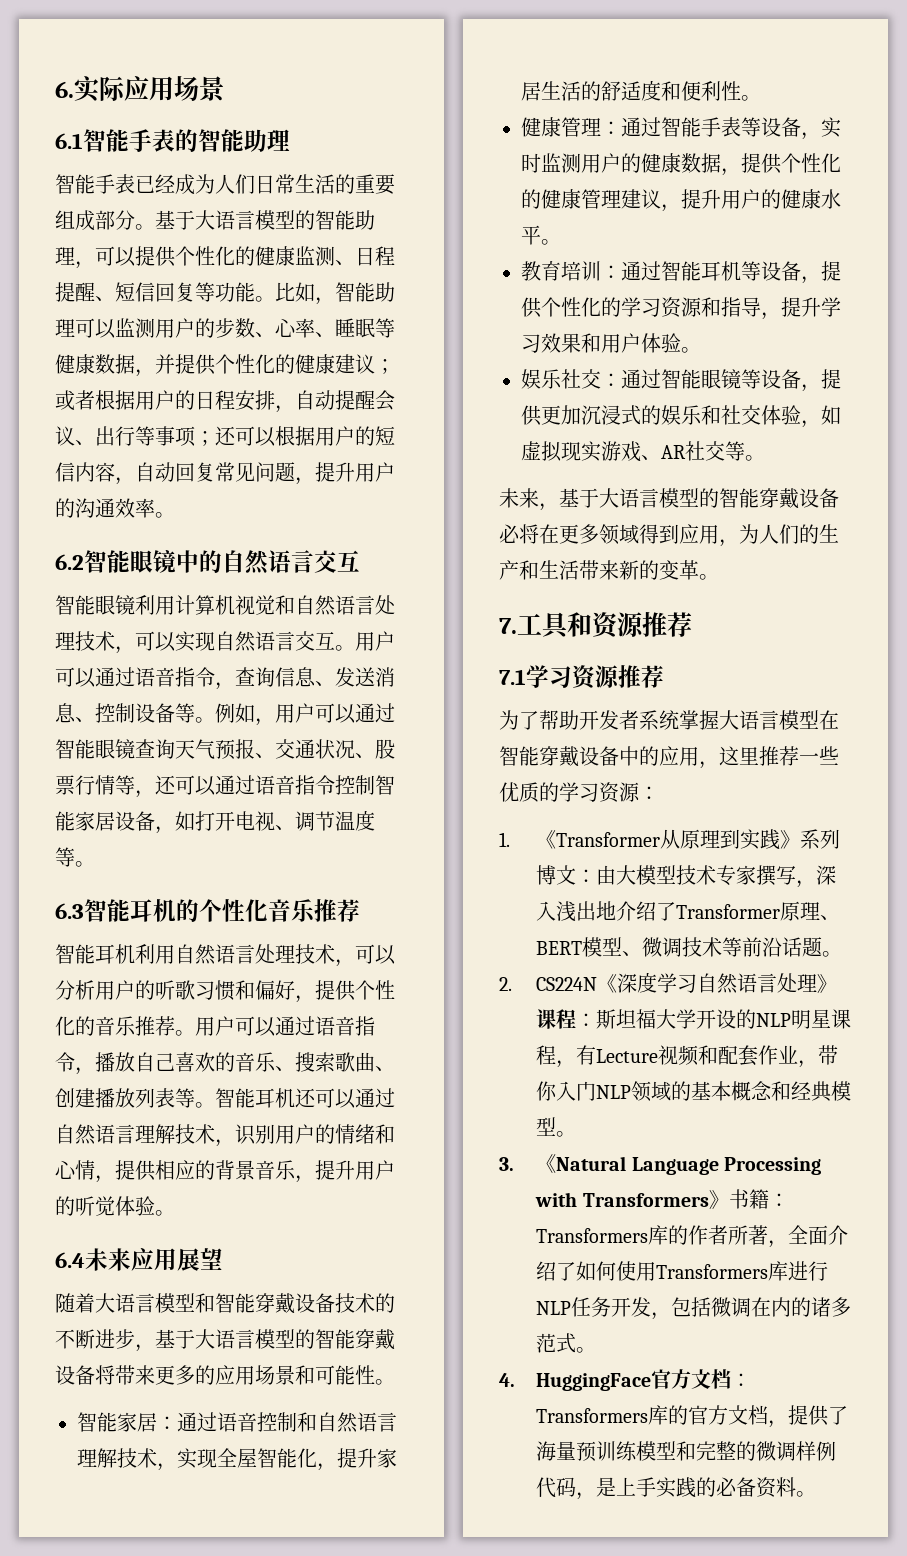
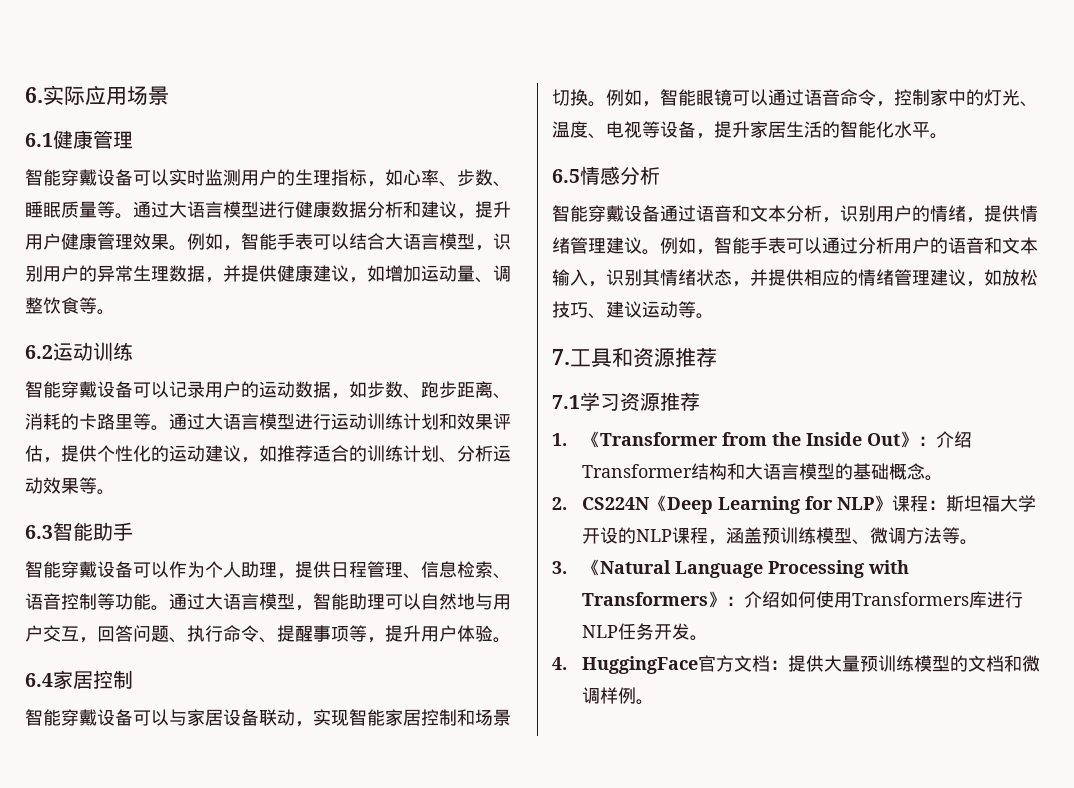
[83,129,290,152] [55,174,395,195] [55,210,375,231] [55,246,395,269] [55,282,395,305] [55,318,395,339] [55,354,395,377] [55,390,395,413] [55,426,395,447] [55,462,395,485] [55,498,175,518] [55,550,360,575] [55,595,395,616] [55,631,395,654] [55,667,395,690] [55,703,395,726] [55,739,395,760] [55,775,395,798] [55,810,375,834] [55,847,95,867] [55,899,360,922] [55,944,396,967] [55,980,395,1003] [55,1016,375,1037] [55,1052,395,1075] [55,1088,395,1109] [55,1124,395,1147] [55,1160,395,1183] [55,1196,175,1216] [55,1248,223,1271] [55,1293,395,1314] [55,1329,395,1352] [55,1365,395,1385] [77,1412,397,1433] [77,1448,397,1471] [521,80,761,101] [521,117,841,140] [521,153,841,176] [521,189,841,212] [521,225,561,245] [521,261,841,284] [521,297,841,320] [521,333,701,353] [521,369,841,392] [521,405,841,428] [521,441,765,462] [499,488,839,511] [499,524,839,547] [499,560,699,580] 智能手表的智能助理 // 智能手表已经成为人们日常生活的重要组成部分。基于大语言模型的智能助理，可以提供个性化的健康监测、日程提醒、短信回复等功能。比如，智能助理可以监测用户的步数、心率、睡眠等健康数据，并提供个性化的健康建议；或者根据用户的日程安排，自动提醒会议、出行等事项；还可以根据用户的短信内容，自动回复常见问题，提升用户的沟通效率。 // 6.2智能眼镜中的自然语言交互 // 智能眼镜利用计算机视觉和自然语言处理技术，可以实现自然语言交互。用户可以通过语音指令，查询信息、发送消息、控制设备等。例如，用户可以通过智能眼镜查询天气预报、交通状况、股票行情等，还可以通过语音指令控制智能家居设备，如打开电视、调节温度等。 // 6.3智能耳机的个性化音乐推荐 // 智能耳机利用自然语言处理技术，可以分析用户的听歌习惯和偏好，提供个性化的音乐推荐。用户可以通过语音指令，播放自己喜欢的音乐、搜索歌曲、创建播放列表等。智能耳机还可以通过自然语言理解技术，识别用户的情绪和心情，提供相应的背景音乐，提升用户的听觉体验。 // 6.4未来应用展望 // 随着大语言模型和智能穿戴设备技术的不断进步，基于大语言模型的智能穿戴设备将带来更多的应用场景和可能性。 // 智能家居：通过语音控制和自然语言理解技术，实现全屋智能化，提升家居生活的舒适度和便利性。 // 健康管理：通过智能手表等设备，实时监测用户的健康数据，提供个性化的健康管理建议，提升用户的健康水平。 // 教育培训：通过智能耳机等设备，提供个性化的学习资源和指导，提升学习效果和用户体验。 // 娱乐社交：通过智能眼镜等设备，提供更加沉浸式的娱乐和社交体验，如虚拟现实游戏、AR社交等。 // 未来，基于大语言模型的智能穿戴设备必将在更多领域得到应用，为人们的生产和生活带来新的变革 -> [53,130,133,149] [25,169,511,187] [25,201,511,219] [25,233,511,251] [25,265,511,283] [25,297,115,315] [25,342,133,361] [25,381,511,399] [25,413,511,431] [25,445,511,463] [25,477,115,495] [25,522,133,541] [25,561,511,579] [25,593,511,611] [25,625,511,643] [25,670,133,689] [25,709,511,727] [552,89,1038,107] [552,121,948,139] [552,166,660,185] [552,205,1038,223] [552,237,1038,255] [552,269,1038,287] [552,301,696,319] 健康管理 // 智能穿戴设备可以实时监测用户的生理指标，如心率、步数、睡眠质量等。通过大语言模型进行健康数据分析和建议，提升用户健康管理效果。例如，智能手表可以结合大语言模型，识别用户的异常生理数据，并提供健康建议，如增加运动量、调整饮食等。 // 6.2运动训练 // 智能穿戴设备可以记录用户的运动数据，如步数、跑步距离、消耗的卡路里等。通过大语言模型进行运动训练计划和效果评估，提供个性化的运动建议，如推荐适合的训练计划、分析运动效果等。 // 6.3智能助手 // 智能穿戴设备可以作为个人助理，提供日程管理、信息检索、语音控制等功能。通过大语言模型，智能助理可以自然地与用户交互，回答问题、执行命令、提醒事项等，提升用户体验。 // 6.4家居控制 // 智能穿戴设备可以与家居设备联动，实现智能家居控制和场景切换。例如，智能眼镜可以通过语音命令，控制家中的灯光、温度、电视等设备，提升家居生活的智能化水平。 // 6.5情感分析 // 智能穿戴设备通过语音和文本分析，识别用户的情绪，提供情绪管理建议。例如，智能手表可以通过分析用户的语音和文本输入，识别其情绪状态，并提供相应的情绪管理建议，如放松技巧、建议运动等
[499,710,839,730] [499,746,839,769] [499,782,659,803] [499,829,841,850] [536,865,837,888] [536,901,841,922] [536,937,843,957] [499,972,818,994] 为了帮助开发者系统掌握大语言模型在智能穿戴设备中的应用，这里推荐一些优质的学习资源： // 1.《Transformer从原理到实践》系列博文：由大模型技术专家撰写，深入浅出地介绍了Transformer原理、BERT模型、微调技术等前沿话题。 // 2. CS224N《深度学习自然语言处理 -> [552,431,972,448] [581,463,943,481] [552,495,874,514] 1.《Transformer from the Inside Out》：介绍Transformer结构和大语言模型的基础概念。 // 2. CS224N《Deep Learning for NLP
[791,1009,852,1029] [536,1045,839,1068] [536,1081,852,1102] [536,1117,557,1136] 明星课程，有Lecture视频和配套作业，带你入门NLP领域的基本概念和经典模型 -> [671,527,960,545] 课程，涵盖预训练模型、微调方法等
[728,1189,789,1209] [536,1225,849,1248] [536,1261,577,1281] 书籍：Transformers库的作者所著，全面介绍了 -> [725,591,780,608] ：介绍
[651,1297,852,1320] [536,1333,577,1353] ，包括微调在内的诸多范式 -> (690, 631) none
[536,1405,849,1428] [536,1441,837,1462] [536,1477,797,1500] Transformers库的官方文档，提供了海量预训练模型和完整的微调样例代码，是上手实践的必备资料 -> [787,655,1040,672] [581,687,636,704] 提供大量预训练模型的文档和微调样例

